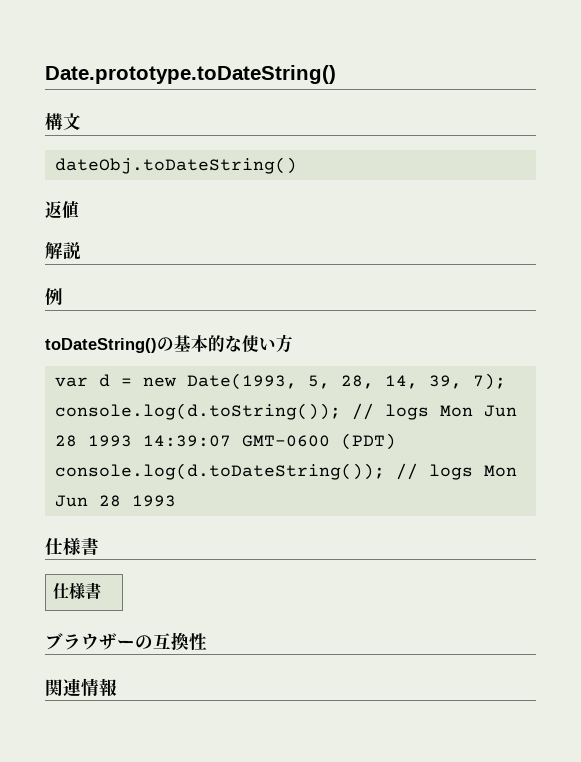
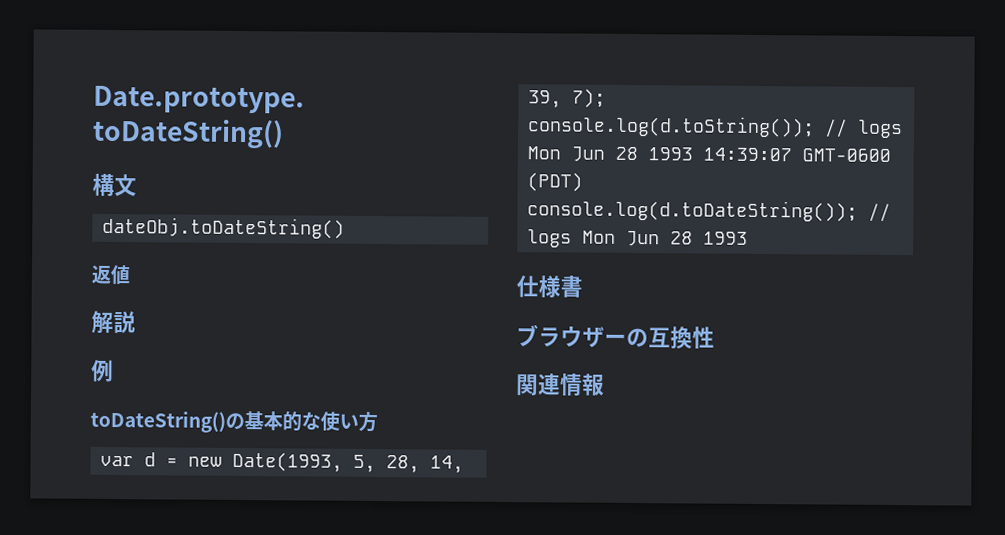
[53,582,102,599] // 仕様書 -> (583, 286) none

